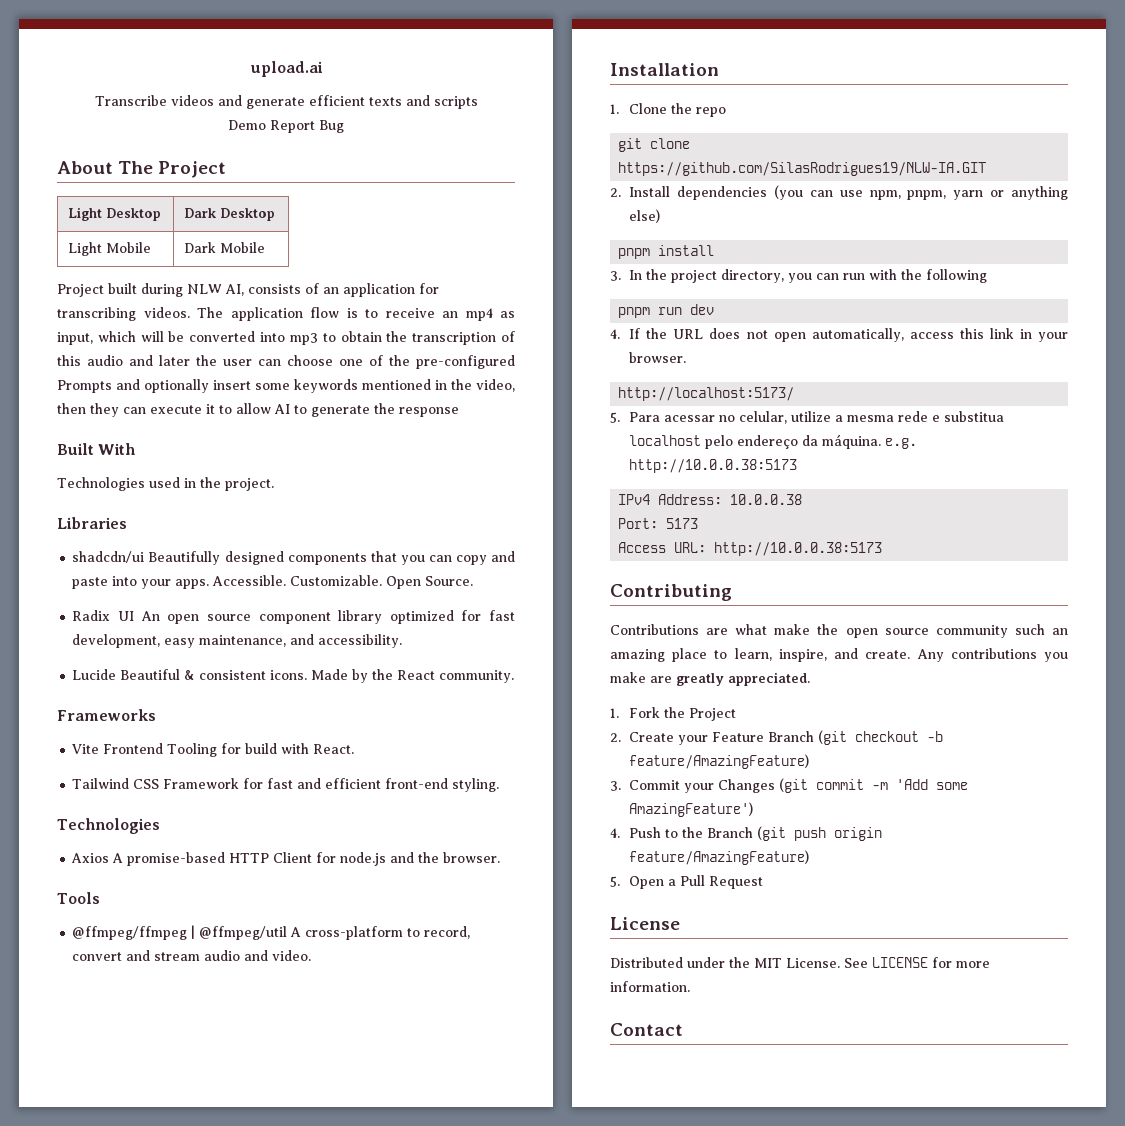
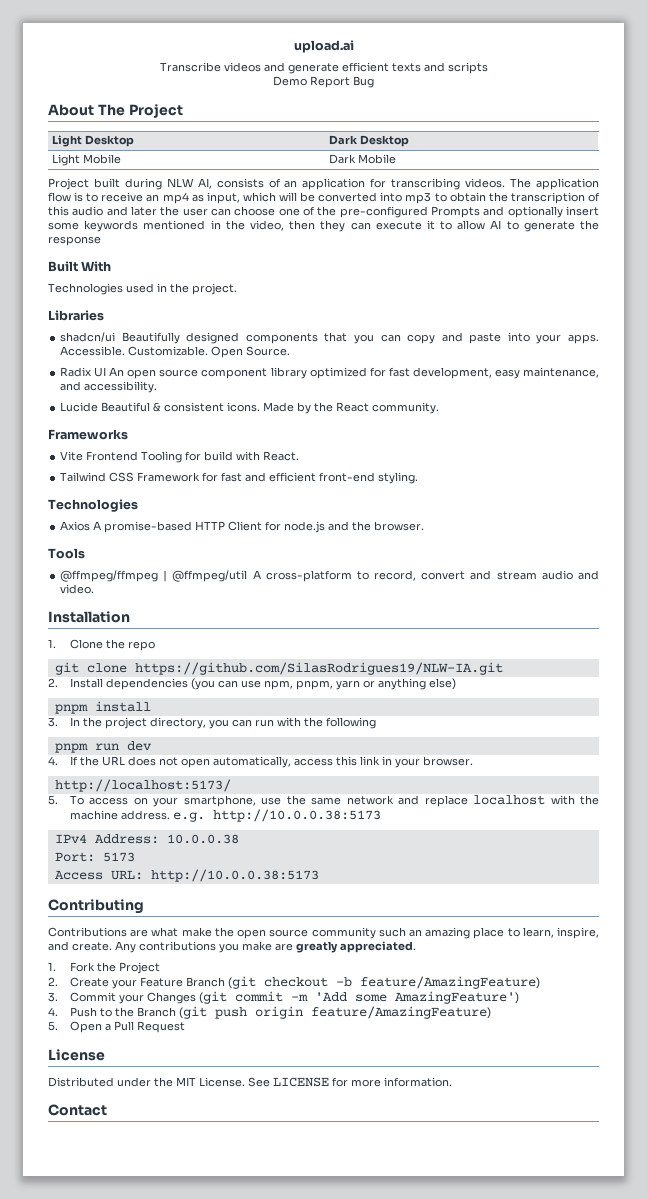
[72,551,145,563] shadcdn/ui -> [60,332,116,342] shadcn/ui
[618,162,987,176] https://github.com/SilasRodrigues19/NLW-IA.GIT -> [134,662,503,675] https://github.com/SilasRodrigues19/NLW-IA.git
[629,411,1005,424] [629,434,882,449] Para acessar no celular, utilize a mesma rede e substitua localhost pelo endereço da máquina. -> [69,795,599,807] [69,810,170,820] To access on your smartphone, use the same network and replace localhost with the machine address.

